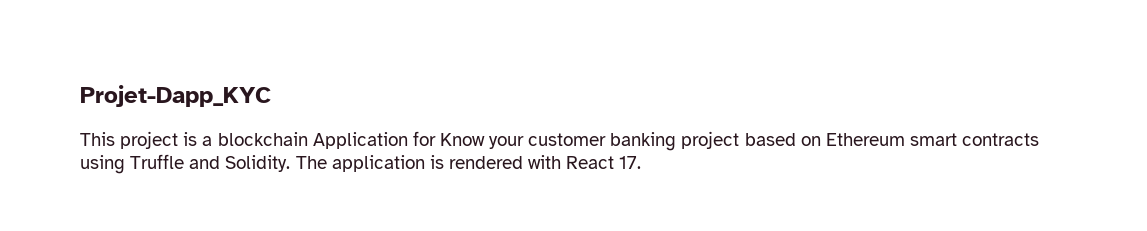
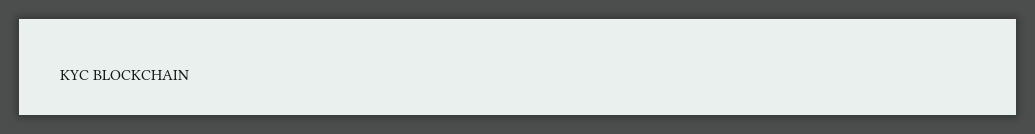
[80,85,271,107] [80,131,1040,151] [80,154,642,174] Projet-Dapp_KYC // This project is a blockchain Application for Know your customer banking project based on Ethereum smart contracts using Truffle and Solidity. The application is rendered with React 17. -> [60,70,190,80] KYC BLOCKCHAIN

